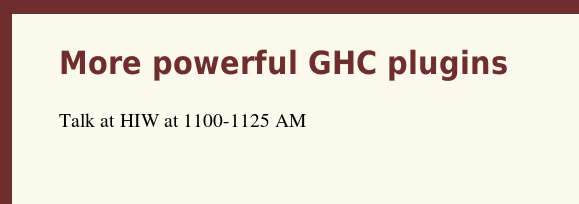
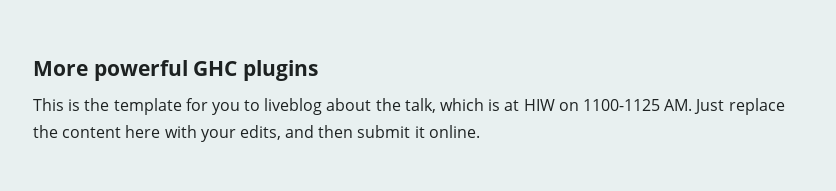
[59,113,307,127] Talk at HIW at 1100-1125 AM -> [33,98,785,115] [33,125,480,142] This is the template for you to liveblog about the talk, which is at HIW on 1100-1125 AM. Just replace the content here with your edits, and then submit it online.

